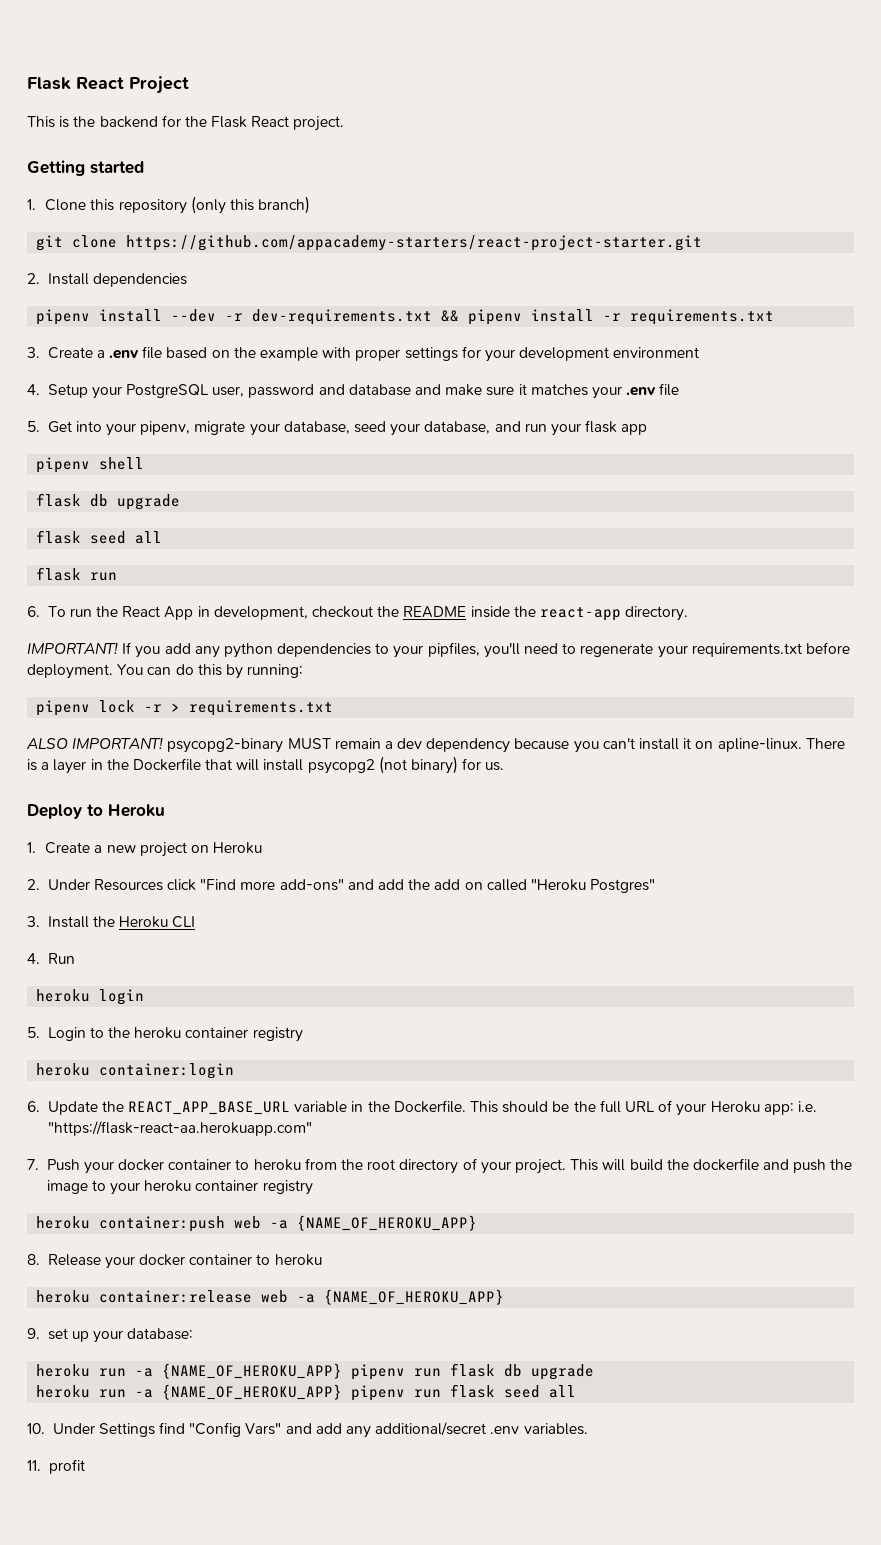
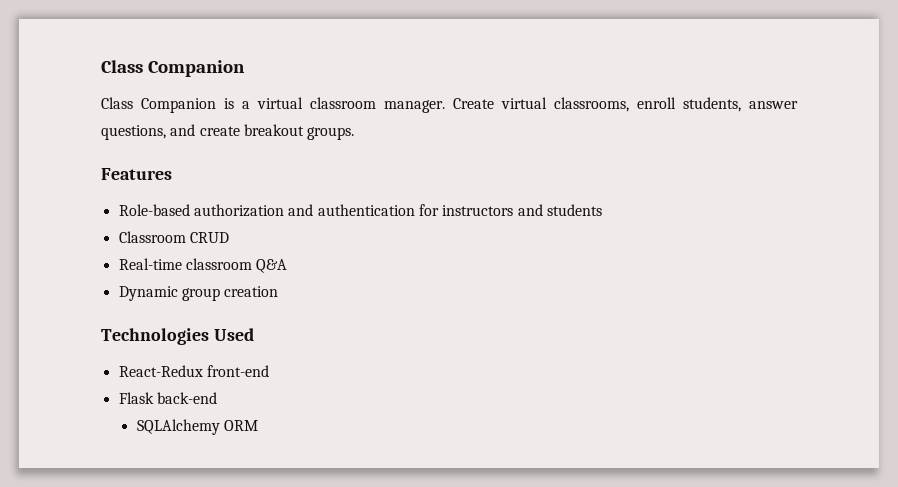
[27,76,189,94] [27,115,345,131] [27,160,144,176] [27,196,311,214] [36,235,703,251] [27,273,187,287] [36,309,775,325] [27,346,700,362] [27,383,680,399] [27,420,648,436] [36,457,145,473] [36,493,181,510] [36,530,163,544] [36,567,118,581] [27,606,689,621] [27,642,850,658] [27,664,304,679] [36,700,334,716] [26,737,845,753] [27,756,505,774] [27,804,165,819] [27,842,263,857] [27,879,656,893] [27,916,196,928] [27,953,75,964] [36,989,145,1005] [27,1027,303,1042] [36,1063,235,1079] [27,1100,817,1116] [47,1121,312,1136] [27,1158,853,1174] [46,1180,313,1195] [36,1215,478,1232] [27,1254,322,1269] [36,1289,505,1305] [27,1328,194,1343] [36,1363,595,1380] [36,1384,577,1401] [27,1422,588,1438] [27,1459,85,1474] Flask React Project // This is the backend for the Flask React project. // Getting started // 1. Clone this repository (only this branch) // git clone https://github.com/appacademy-starters/react-project-starter.git // 2. Install dependencies // pipenv install --dev -r dev-requirements.txt && pipenv install -r requirements.txt // 3. Create a .env file based on the example with proper settings for your development environment // 4. Setup your PostgreSQL user, password and database and make sure it matches your .env file // 5. Get into your pipenv, migrate your database, seed your database, and run your flask app // pipenv shell // flask db upgrade // flask seed all // flask run // 6. To run the React App in development, checkout the README inside the react-app directory. // IMPORTANT! If you add any python dependencies to your pipfiles, you'll need to regenerate your requirements.txt before deployment. You can do this by running: // pipenv lock -r > requirements.txt // ALSO IMPORTANT! psycopg2-binary MUST remain a dev dependency because you can't install it on apline-linux. There is a layer in the Dockerfile that will install psycopg2 (not binary) for us. // Deploy to Heroku // 1. Create a new project on Heroku // 2. Under Resources click "Find more add-ons" and add the add on called "Heroku Postgres" // 3. Install the Heroku CLI // 4. Run // heroku login // 5. Login to the heroku container registry // heroku container:login // 6. Update the REACT_APP_BASE_URL variable in the Dockerfile. This should be the full URL of your Heroku app: i.e. "https://flask-react-aa.herokuapp.com" // 7. Push your docker container to heroku from the root directory of your project. This will build the dockerfile and push the image to your heroku container registry // heroku container:push web -a {NAME_OF_HEROKU_APP} // 8. Release your docker container to heroku // heroku container:release web -a {NAME_OF_HEROKU_APP} // 9. set up your database: // heroku run -a {NAME_OF_HEROKU_APP} pipenv run flask db upgrade // heroku run -a {NAME_OF_HEROKU_APP} pipenv run flask seed all // 10. Under Settings find "Config Vars" and add any additional/secret .env variables. // 11. profit -> [101,60,245,77] [101,97,798,113] [101,124,355,140] [101,168,172,180] [118,204,602,217] [118,231,229,243] [118,258,288,273] [118,286,279,301] [101,328,254,345] [118,365,269,377] [118,392,217,404] [136,419,258,435] Class Companion // Class Companion is a virtual classroom manager. Create virtual classrooms, enroll students, answer questions, and create breakout groups. // Features // Role-based authorization and authentication for instructors and students // Classroom CRUD // Real-time classroom Q&A // Dynamic group creation // Technologies Used // React-Redux front-end // Flask back-end // SQLAlchemy ORM

